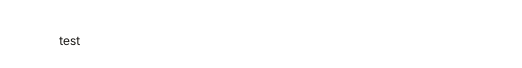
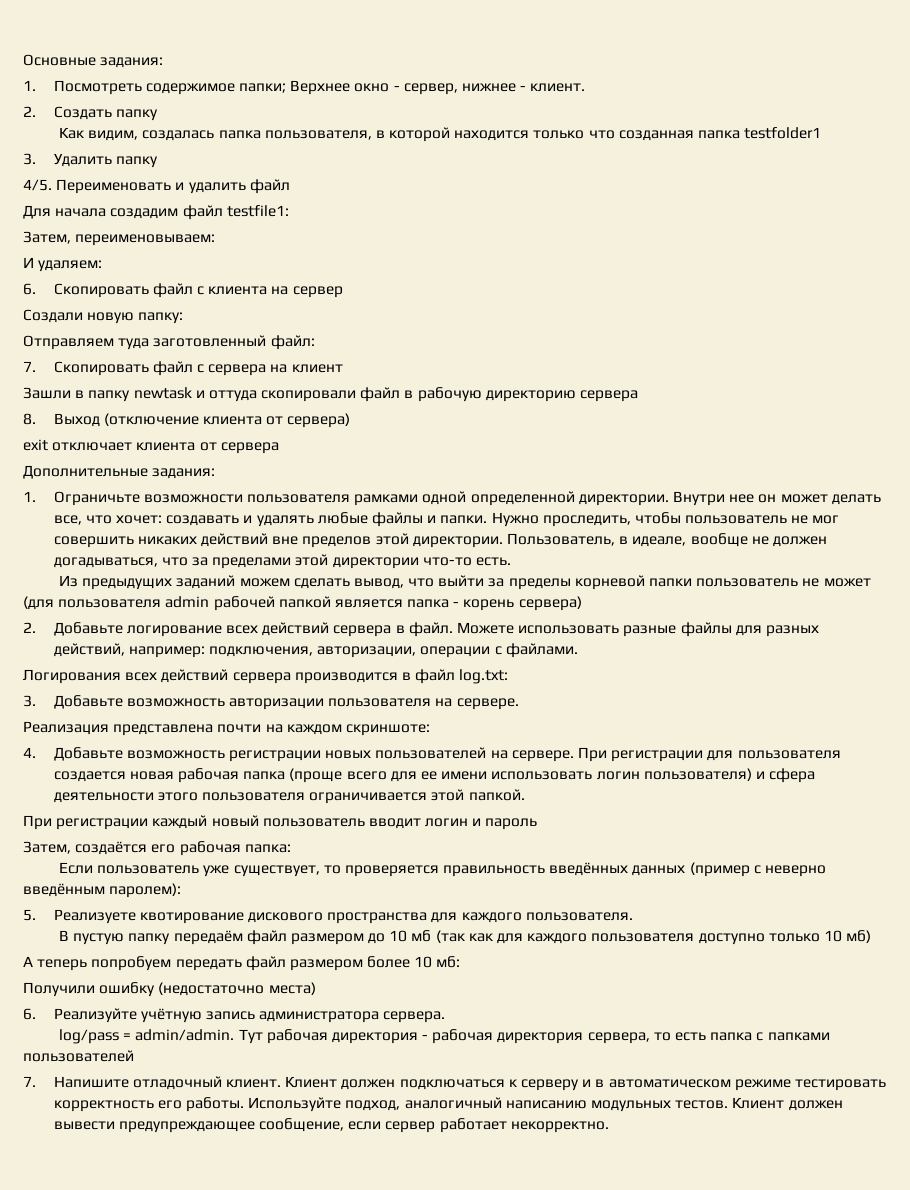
[59,36,80,46] test -> [23,54,164,68] [23,80,586,95] [23,106,158,121] [58,127,822,142] [23,153,158,168] [23,179,290,194] [23,205,289,220] [23,231,216,246] [23,257,103,272] [23,283,343,298] [23,309,184,324] [23,335,315,350] [23,361,343,376] [23,387,639,402] [23,413,351,428] [23,439,279,454] [23,465,216,479] [23,491,881,506] [53,512,840,527] [53,533,827,548] [53,554,511,569] [58,575,871,590] [23,596,582,611] [23,622,819,637] [53,643,578,658] [23,669,509,684] [23,695,519,710] [23,721,430,736] [23,747,841,762] [53,768,816,783] [53,789,525,804] [23,815,538,830] [23,841,291,856] [58,862,826,877] [23,883,182,898] [23,909,633,924] [58,930,872,945] [23,956,461,971] [23,982,316,997] [23,1008,446,1023] [58,1029,830,1044] [23,1050,134,1062] [23,1076,886,1091] [53,1097,843,1112] [53,1118,609,1133] Основные задания: // 1. Посмотреть содержимое папки; Верхнее окно - сервер, нижнее - клиент. // 2. Создать папку // Как видим, создалась папка пользователя, в которой находится только что созданная папка testfolder1 // 3. Удалить папку // 4/5. Переименовать и удалить файл // Для начала создадим файл testfile1: // Затем, переименовываем: // И удаляем: // 6. Скопировать файл с клиента на сервер // Создали новую папку: // Отправляем туда заготовленный файл: // 7. Скопировать файл с сервера на клиент // Зашли в папку newtask и оттуда скопировали файл в рабочую директорию сервера // 8. Выход (отключение клиента от сервера) // exit отключает клиента от сервера // Дополнительные задания: // 1. Ограничьте возможности пользователя рамками одной определенной директории. Внутри нее он может делать все, что хочет: создавать и удалять любые файлы и папки. Нужно проследить, чтобы пользователь не мог совершить никаких действий вне пределов этой директории. Пользователь, в идеале, вообще не должен догадываться, что за пределами этой директории что-то есть. // Из предыдущих заданий можем сделать вывод, что выйти за пределы корневой папки пользователь не может (для пользователя admin рабочей папкой является папка - корень сервера) // 2. Добавьте логирование всех действий сервера в файл. Можете использовать разные файлы для разных действий, например: подключения, авторизации, операции с файлами. // Логирования всех действий сервера производится в файл log.txt: // 3. Добавьте возможность авторизации пользователя на сервере. // Реализация представлена почти на каждом скриншоте: // 4. Добавьте возможность регистрации новых пользователей на сервере. При регистрации для пользователя создается новая рабочая папка (проще всего для ее имени использовать логин пользователя) и сфера деятельности этого пользователя ограничивается этой папкой. // При регистрации каждый новый пользователь вводит логин и пароль // Затем, создаётся его рабочая папка: // Если пользователь уже существует, то проверяется правильность введённых данных (пример с неверно введённым паролем): // 5. Реализуете квотирование дискового пространства для каждого пользователя. // В пустую папку передаём файл размером до 10 мб (так как для каждого пользователя доступно только 10 мб) // А теперь попробуем передать файл размером более 10 мб: // Получили ошибку (недостаточно места) // 6. Реализуйте учётную запись администратора сервера. // log/pass = admin/admin. Тут рабочая директория - рабочая директория сервера, то есть папка с папками пользователей // 7. Напишите отладочный клиент. Клиент должен подключаться к серверу и в автоматическом режиме тестировать корректность его работы. Используйте подход, аналогичный написанию модульных тестов. Клиент должен вывести предупреждающее сообщение, если сервер работает некорректно.

